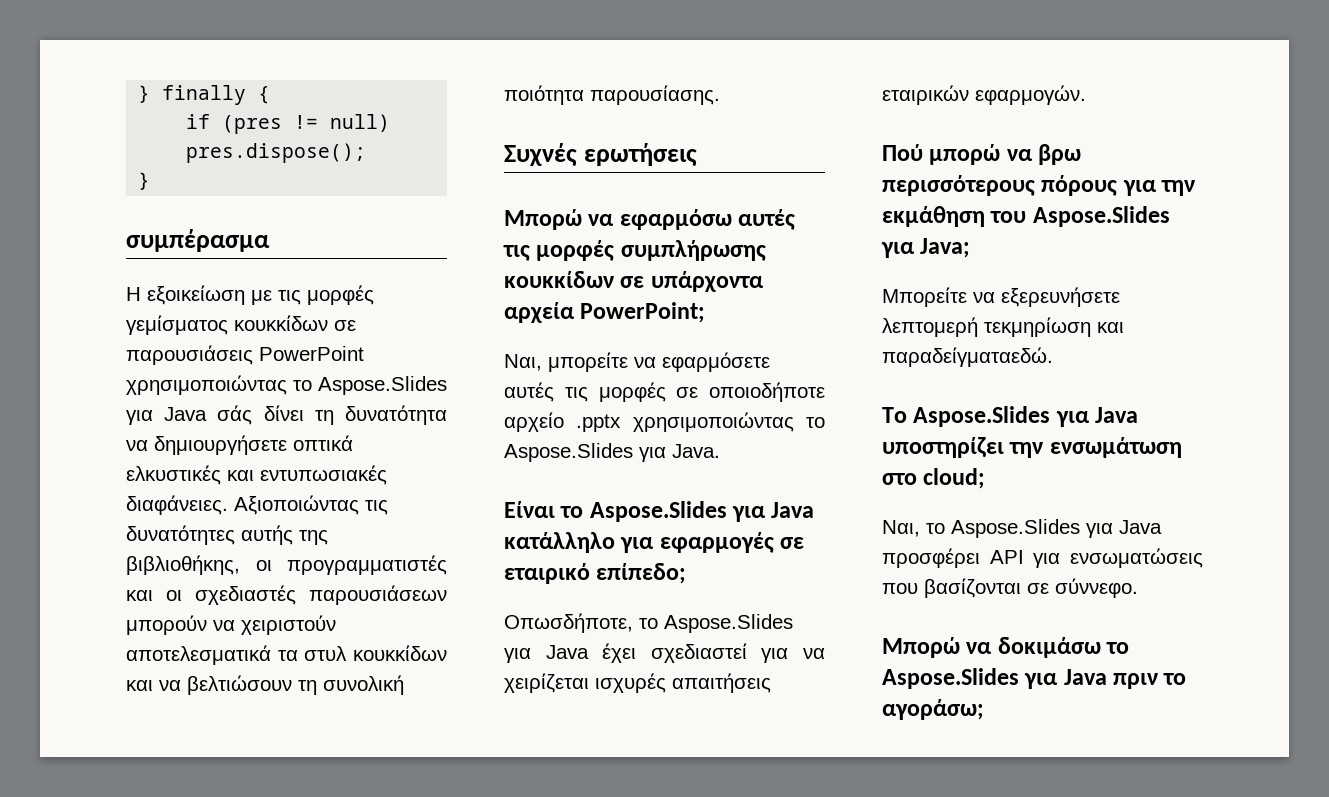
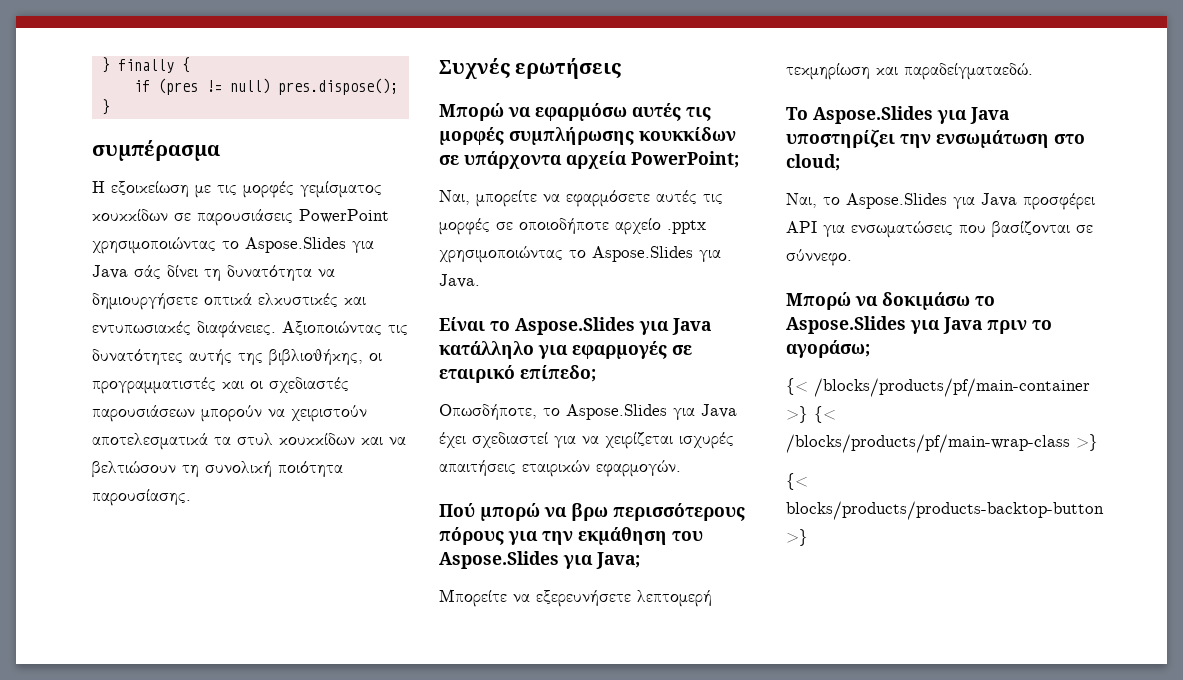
(984, 709) none -> [786,378,1090,397] [786,406,836,423] [786,434,1098,453] [786,473,808,490] [786,501,1104,520] [786,529,808,546] // {< /blocks/products/pf/main-container >} {< /blocks/products/pf/main-wrap-class >} // {< blocks/products/products-backtop-button >}

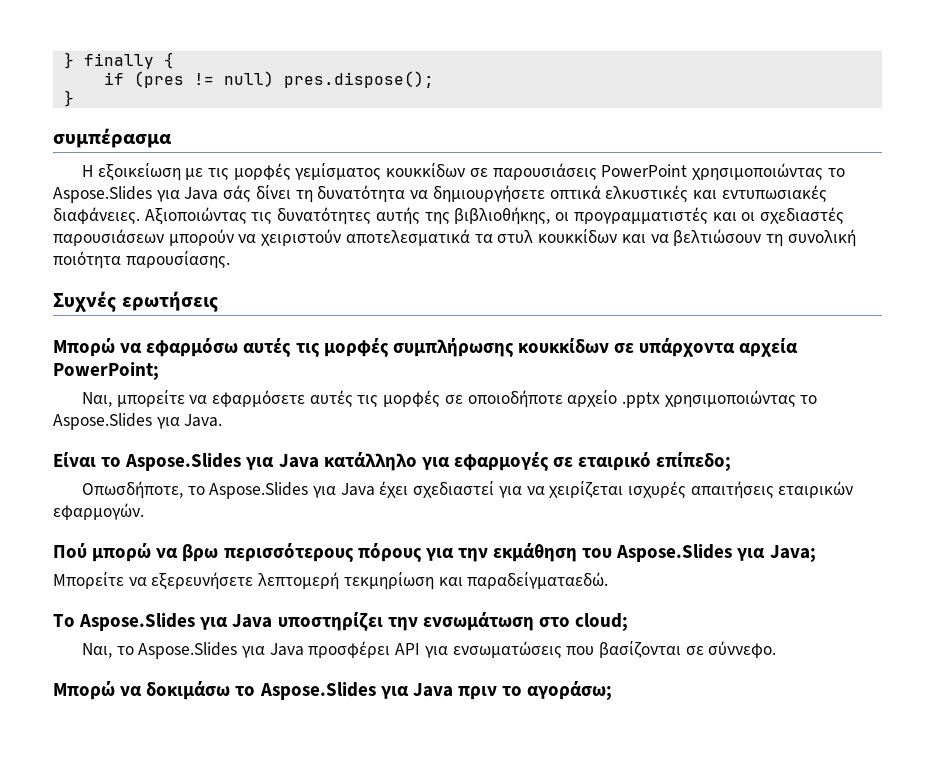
[786,378,1090,397] [786,406,836,423] [786,434,1098,453] [786,473,808,490] [786,501,1104,520] [786,529,808,546] // {< /blocks/products/pf/main-container >} {< /blocks/products/pf/main-wrap-class >} // {< blocks/products/products-backtop-button >} -> (613, 690) none

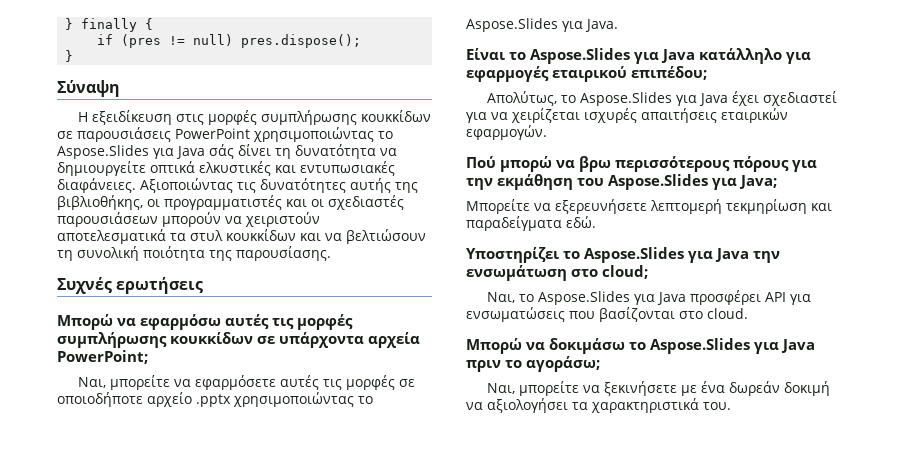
[53,128,172,148] συμπέρασμα -> [57,80,120,97] Σύναψη
[97,163,382,181] εξοικείωση με τις μορφές γεμίσματος -> [91,110,357,125] εξειδίκευση στις μορφές συμπλήρωσης
[432,185,545,203] δημιουργήσετε -> [57,161,146,176] δημιουργείτε
(121, 260) none -> [209,250,232,261] της
[553,452,732,471] [81,481,183,499] σε εταιρικό επίπεδο; // Οπωσδήποτε, -> [552,66,707,82] [486,91,557,106] εταιρικού επιπέδου; // Απολύτως,
[467,572,609,589] [53,612,383,631] παραδείγματαεδώ. // Το Aspose.Slides για Java υποστηρίζει -> [466,216,596,231] [466,247,749,263] παραδείγματα εδώ. // Υποστηρίζει το Aspose.Slides για Java
[685,641,777,658] σε σύννεφο. -> [679,308,748,319] στο cloud.
(613, 690) none -> [486,381,830,396] [466,398,731,413] // Ναι, μπορείτε να ξεκινήσετε με ένα δωρεάν δοκιμή να αξιολογήσει τα χαρακτηριστικά του.

